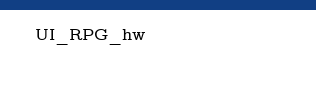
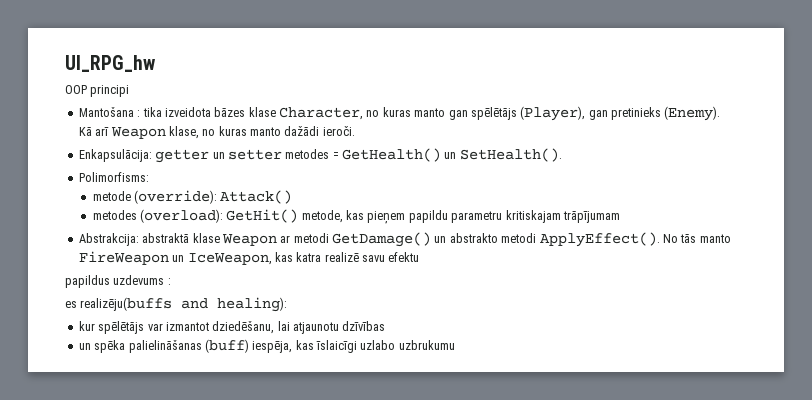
(145, 37) none -> [65,85,130,97] [78,106,721,121] [78,126,355,139] [78,148,562,163] [78,172,149,182] [92,190,293,204] [92,209,620,224] [78,232,731,247] [78,251,420,265] [65,275,171,288] [65,297,288,312] [78,321,386,334] [78,339,455,353] // OOP principi // Mantošana : tika izveidota bāzes klase Character, no kuras manto gan spēlētājs (Player), gan pretinieks (Enemy). Kā arī Weapon klase, no kuras manto dažādi ieroči. // Enkapsulācija: getter un setter metodes = GetHealth() un SetHealth(). // Polimorfisms: // metode (override): Attack() // metodes (overload): GetHit() metode, kas pieņem papildu parametru kritiskajam trāpījumam // Abstrakcija: abstraktā klase Weapon ar metodi GetDamage() un abstrakto metodi ApplyEffect(). No tās manto FireWeapon un IceWeapon, kas katra realizē savu efektu // papildus uzdevums : // es realizēju(buffs and healing): // kur spēlētājs var izmantot dziedēšanu, lai atjaunotu dzīvības // un spēka palielināšanas (buff) iespēja, kas īslaicīgi uzlabo uzbrukumu

